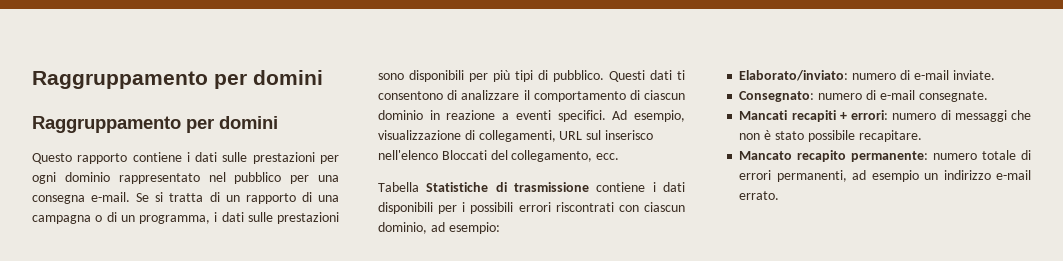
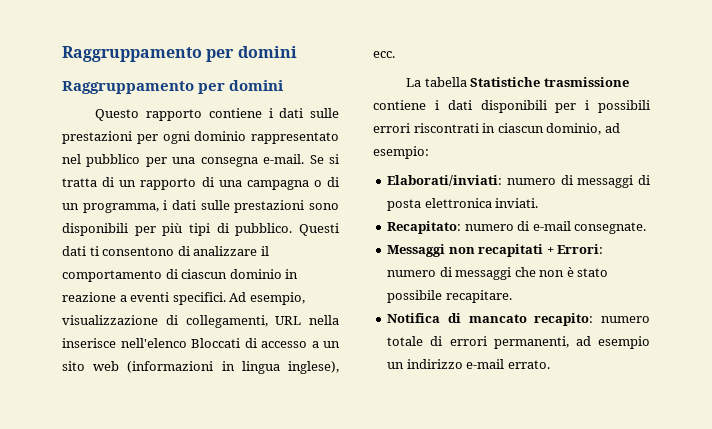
[586,130,653,140] [378,150,620,162] [378,182,507,192] sul inserisco nell'elenco Bloccati del collegamento, ecc. // Tabella Statistiche di -> [309,315,339,325] [62,338,340,348] [62,361,339,374] [373,51,395,58] [406,77,541,87] nella inserisce nell'elenco Bloccati di accesso a un sito web (informazioni in lingua inglese), ecc. // La tabella Statistiche
[618,205,639,212] con -> [482,123,496,133] in
[739,70,995,81] [739,91,815,102] Elaborato/inviato: numero di e-mail inviate. // Consegnato: -> [387,175,650,188] [387,198,539,211] [387,221,462,234] Elaborati/inviati: numero di messaggi di posta elettronica inviati. // Recapitato:
[739,110,889,122] Mancati recapiti + errori: -> [387,244,604,257] Messaggi non recapitati + Errori:
[739,150,929,162] Mancato recapito permanente: -> [387,313,594,326] Notifica di mancato recapito:

